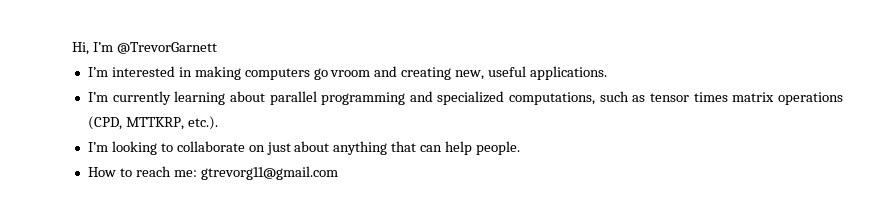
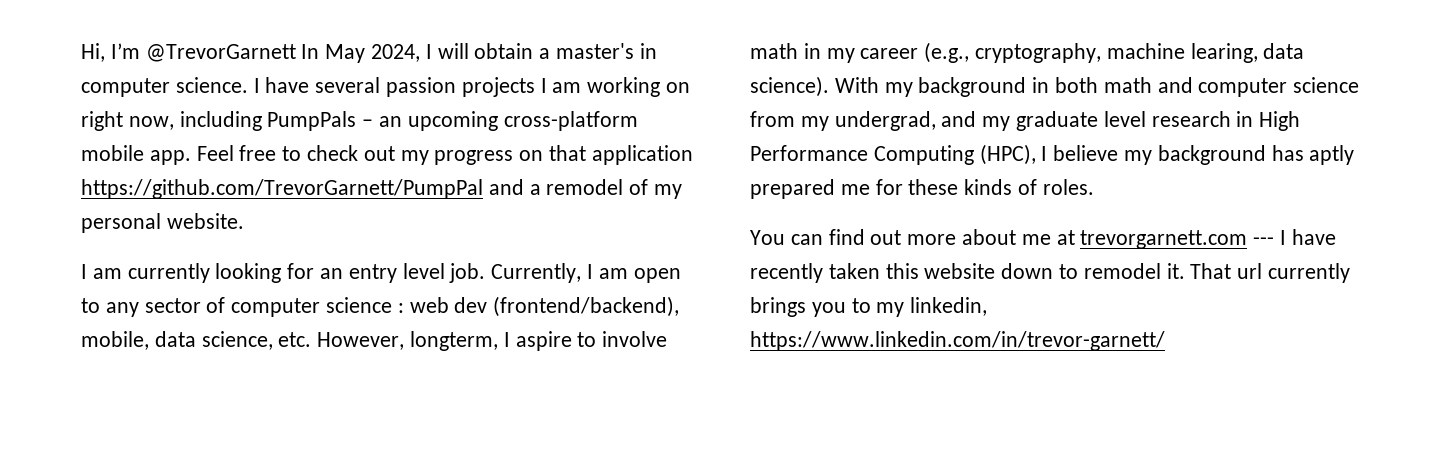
[87,66,608,80] [87,91,843,105] [87,116,218,130] [87,141,521,155] [87,166,338,180] // I’m interested in making computers go vroom and creating new, useful applications. // I’m currently learning about parallel programming and specialized computations, such as tensor times matrix operations (CPD, MTTKRP, etc.). // I’m looking to collaborate on just about anything that can help people. // How to reach me: gtrevorg11@gmail.com -> [301,43,657,63] [81,77,691,97] [81,111,638,131] [81,145,693,165] [81,179,683,199] [81,213,244,233] [81,263,681,283] [81,296,680,317] [81,331,668,351] [750,42,1305,63] [750,76,1360,97] [750,111,1301,131] [750,144,1355,165] [750,179,1094,199] [750,229,1336,249] [750,263,1351,283] [750,297,988,317] [750,331,1165,351] In May 2024, I will obtain a master's in computer science. I have several passion projects I am working on right now, including PumpPals – an upcoming cross-platform mobile app. Feel free to check out my progress on that application https://github.com/TrevorGarnett/PumpPal and a remodel of my personal website. // I am currently looking for an entry level job. Currently, I am open to any sector of computer science : web dev (frontend/backend), mobile, data science, etc. However, longterm, I aspire to involve math in my career (e.g., cryptography, machine learing, data science). With my background in both math and computer science from my undergrad, and my graduate level research in High Performance Computing (HPC), I believe my background has aptly prepared me for these kinds of roles. // You can find out more about me at trevorgarnett.com --- I have recently taken this website down to remodel it. That url currently brings you to my linkedin, https://www.linkedin.com/in/trevor-garnett/

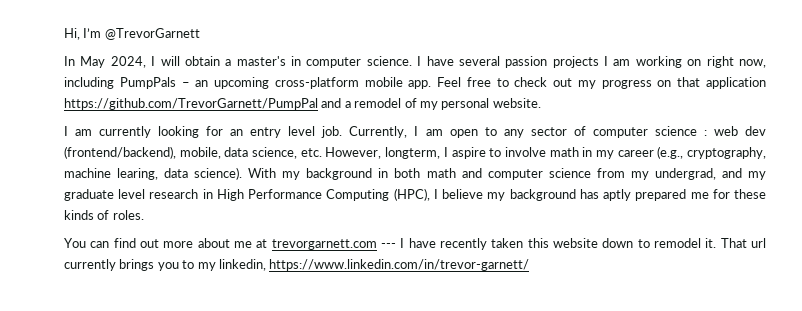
(296, 53) none -> (200, 34) //

